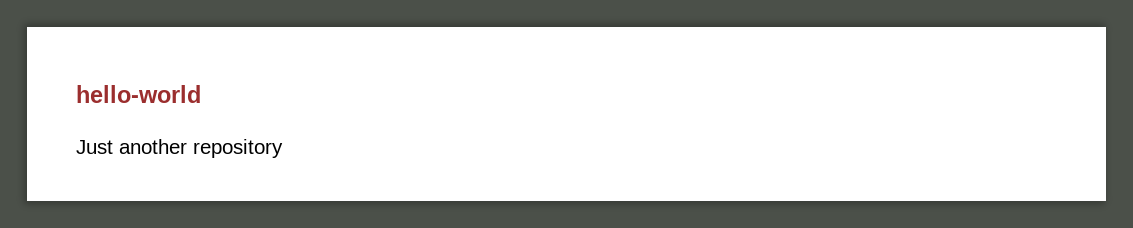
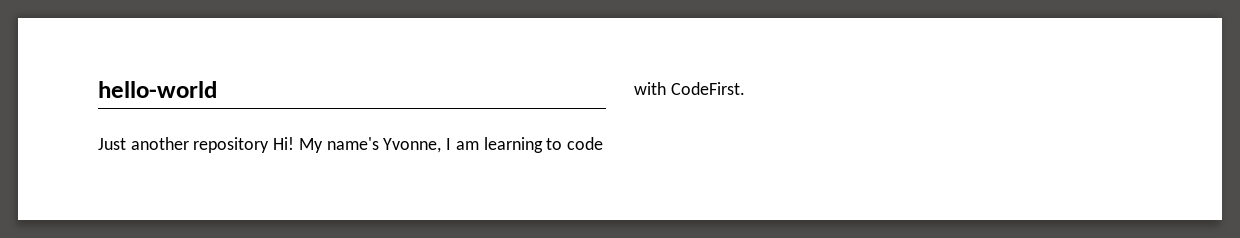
(283, 148) none -> [273,137,603,153] [634,82,745,95] Hi! My name's Yvonne, I am learning to code with CodeFirst.

